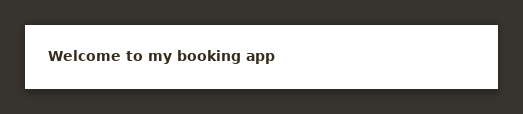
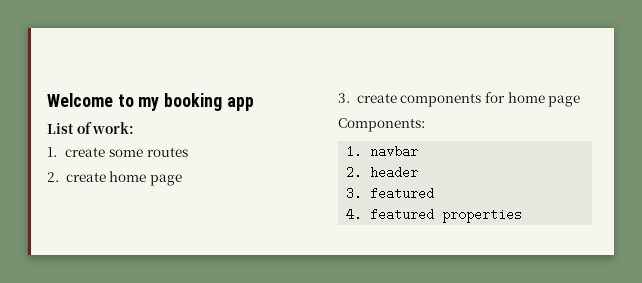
(275, 58) none -> [47,122,135,134] [47,147,188,157] [47,171,183,186] [338,92,581,107] [338,118,425,132] [346,145,419,158] [346,166,419,179] [346,187,435,200] [346,208,523,223] // List of work: // 1. create some routes // 2. create home page // 3. create components for home page // Components: // 1. navbar // 2. header // 3. featured // 4. featured properties

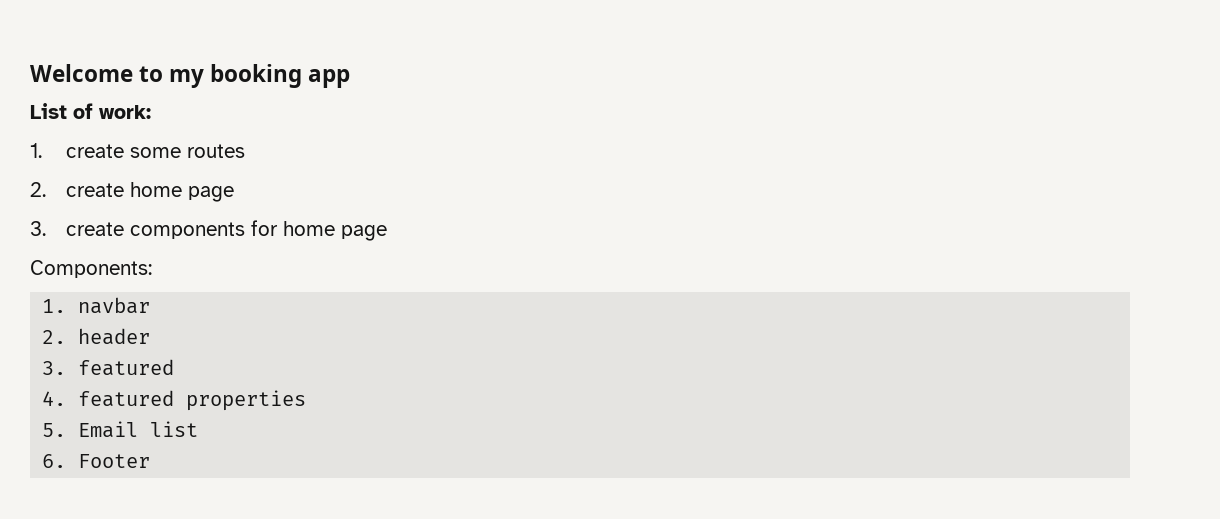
(523, 215) none -> [42,421,199,438] [42,454,151,468] // 5. Email list // 6. Footer

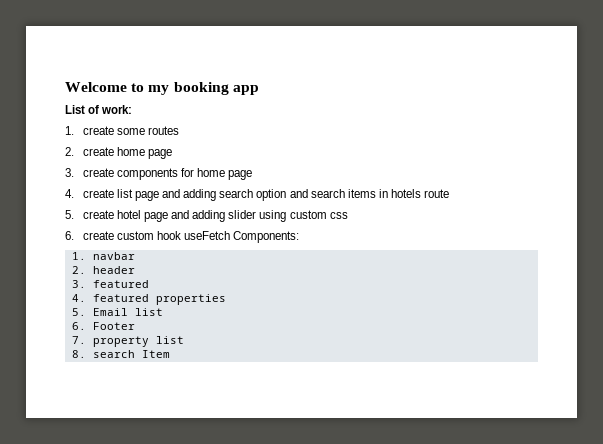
(388, 233) none -> [65,189,450,201] [65,210,348,222] [65,231,231,240] 4. create list page and adding search option and search items in hotels route // 5. create hotel page and adding slider using custom css // 6. create custom hook useFetch
(151, 461) none -> [71,336,184,347] [71,350,170,358] // 7. property list // 8. search Item

